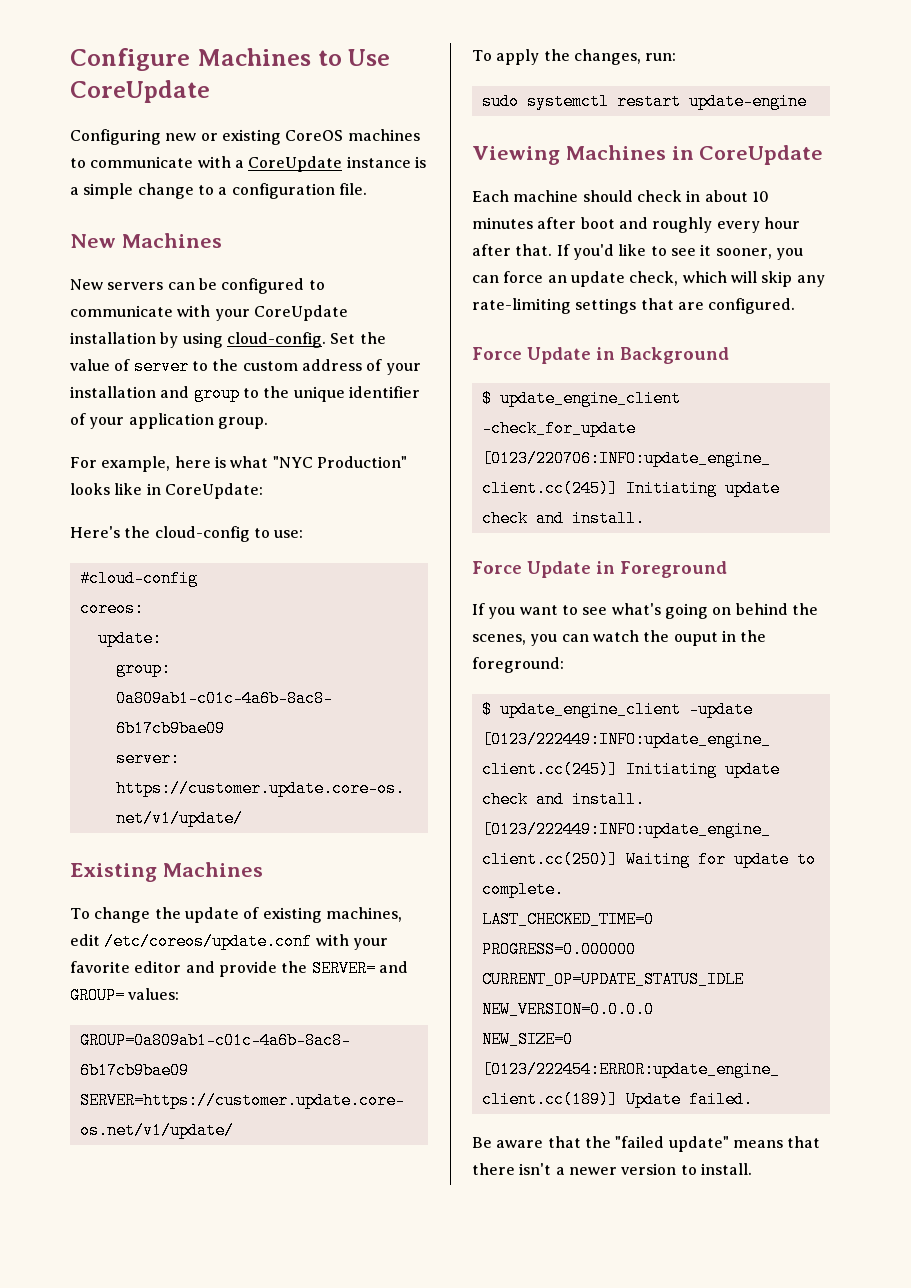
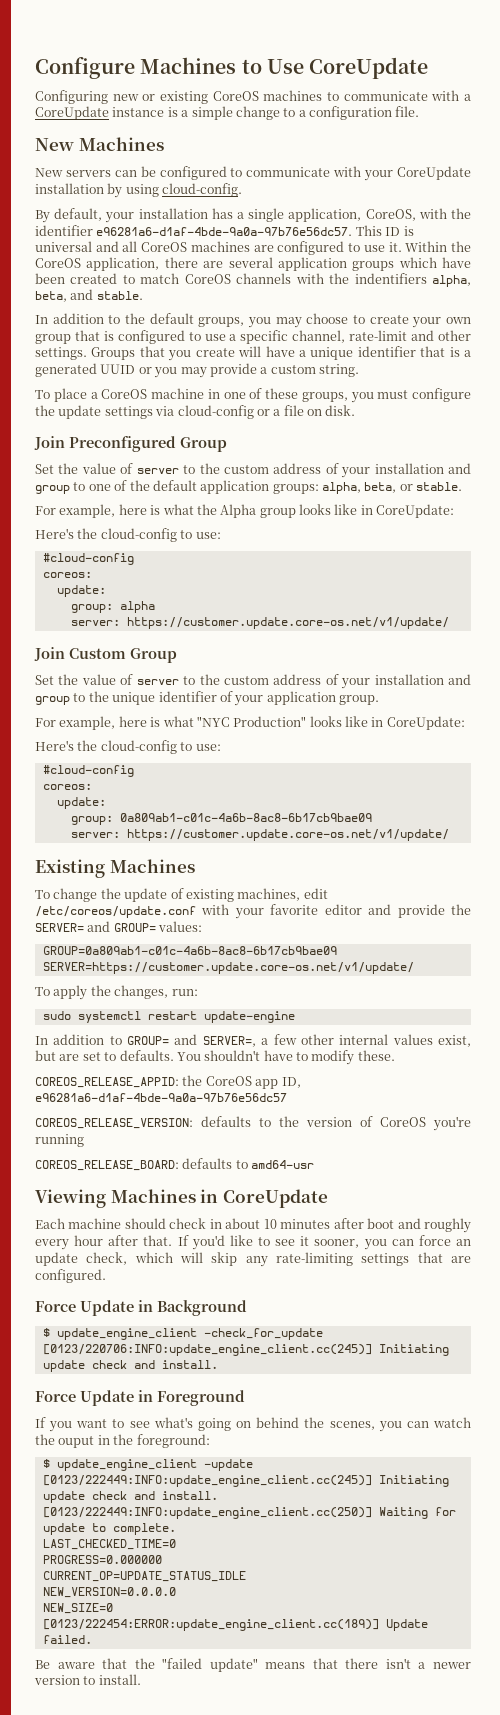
(326, 340) none -> [35,208,471,223] [35,225,414,236] [35,241,472,255] [35,257,471,271] [35,273,472,287] [35,289,143,302] [35,313,472,328] [35,330,472,344] [35,346,472,361] [35,363,359,378] [35,388,471,403] [35,405,356,419] [34,436,227,452] [35,463,472,478] [35,480,463,494] [35,504,455,518] [35,528,221,542] [42,553,134,565] [42,571,92,578] [56,585,106,597] [70,601,155,613] [70,617,449,629] [34,647,177,663] // By default, your installation has a single application, CoreOS, with the identifier e96281a6-d1af-4bde-9a0a-97b76e56dc57. This ID is universal and all CoreOS machines are configured to use it. Within the CoreOS application, there are several application groups which have been created to match CoreOS channels with the indentifiers alpha, beta, and stable. // In addition to the default groups, you may choose to create your own group that is configured to use a specific channel, rate-limit and other settings. Groups that you create will have a unique identifier that is a generated UUID or you may provide a custom string. // To place a CoreOS machine in one of these groups, you must configure the update settings via cloud-config or a file on disk. // Join Preconfigured Group // Set the value of server to the custom address of your installation and group to one of the default application groups: alpha, beta, or stable. // For example, here is what the Alpha group looks like in CoreUpdate: // Here's the cloud-config to use: // #cloud-config // coreos: // update: // group: alpha // server: https://customer.update.core-os.net/v1/update/ // Join Custom Group //
(807, 101) none -> [35,1034,472,1047] [35,1050,395,1065] [35,1075,301,1089] [35,1093,287,1102] [35,1116,471,1131] [35,1134,84,1147] [35,1158,315,1171] // In addition to GROUP= and SERVER=, a few other internal values exist, but are set to defaults. You shouldn't have to modify these. // COREOS_RELEASE_APPID: the CoreOS app ID, e96281a6-d1af-4bde-9a0a-97b76e56dc57 // COREOS_RELEASE_VERSION: defaults to the version of CoreOS you're running // COREOS_RELEASE_BOARD: defaults to amd64-usr

